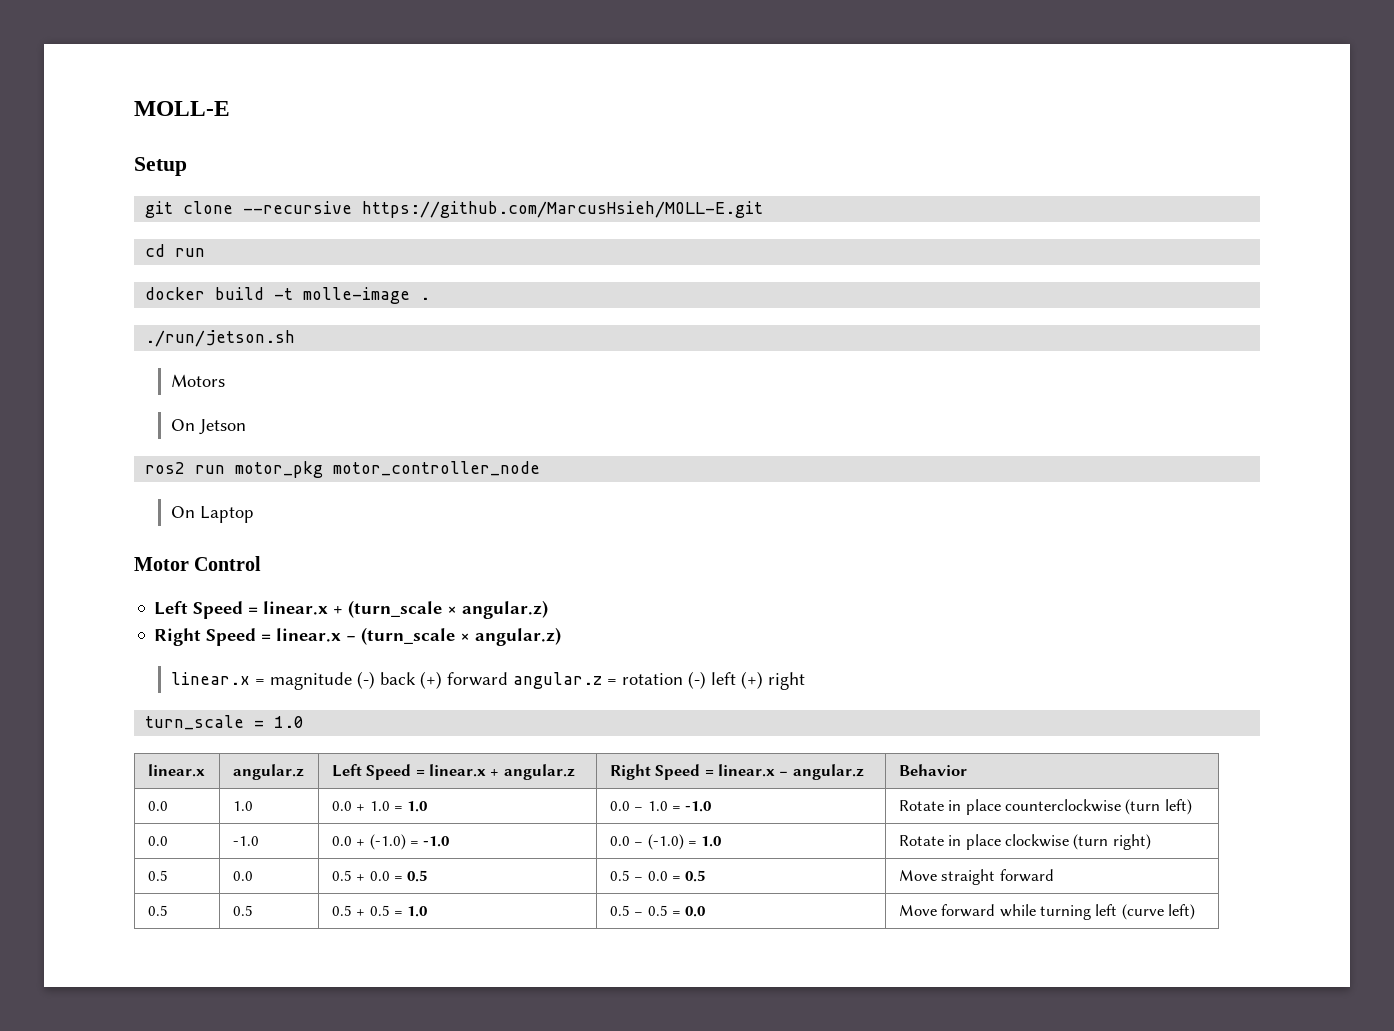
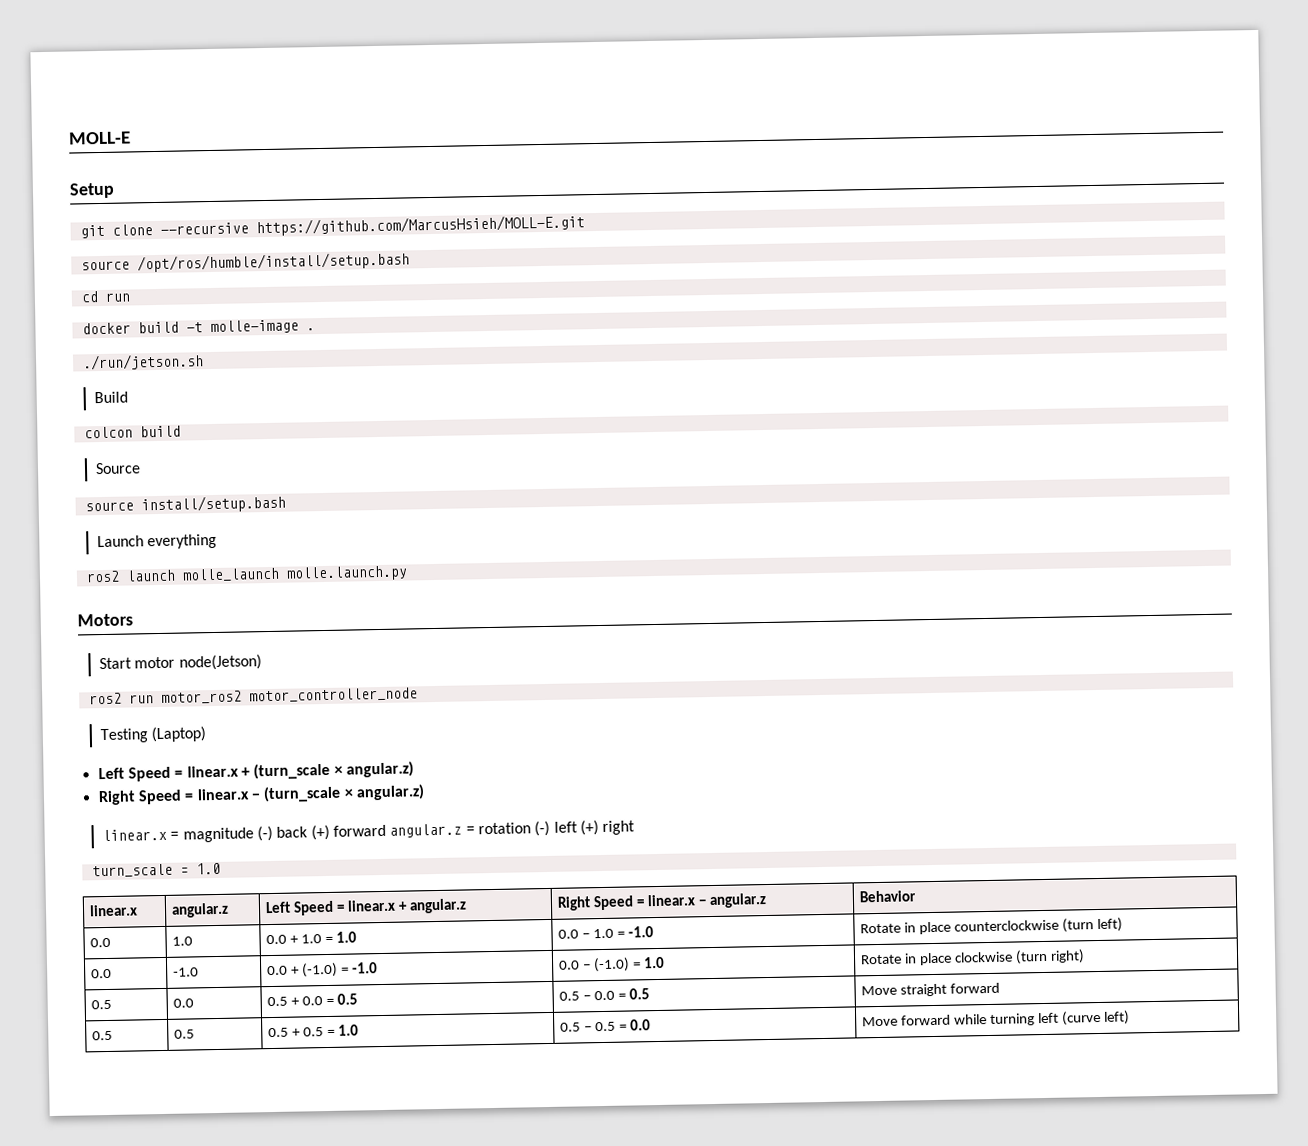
(764, 209) none -> [80,251,410,273] // source /opt/ros/humble/install/setup.bash
[170,374,225,387] [170,419,246,435] Motors // On Jetson -> [94,391,129,404] [83,425,181,439] [95,462,142,475] [84,494,286,514] [97,533,218,550] [85,565,408,583] [77,613,133,627] [99,654,262,671] Build // colcon build // Source // source install/setup.bash // Launch everything // ros2 launch molle_launch molle.launch.py // Motors // Start motor node(Jetson)
[235,461,324,478] motor_pkg -> [160,690,242,704] motor_ros2
[170,506,254,523] [134,556,262,571] On Laptop // Motor Control -> [100,726,207,744] Testing (Laptop)

